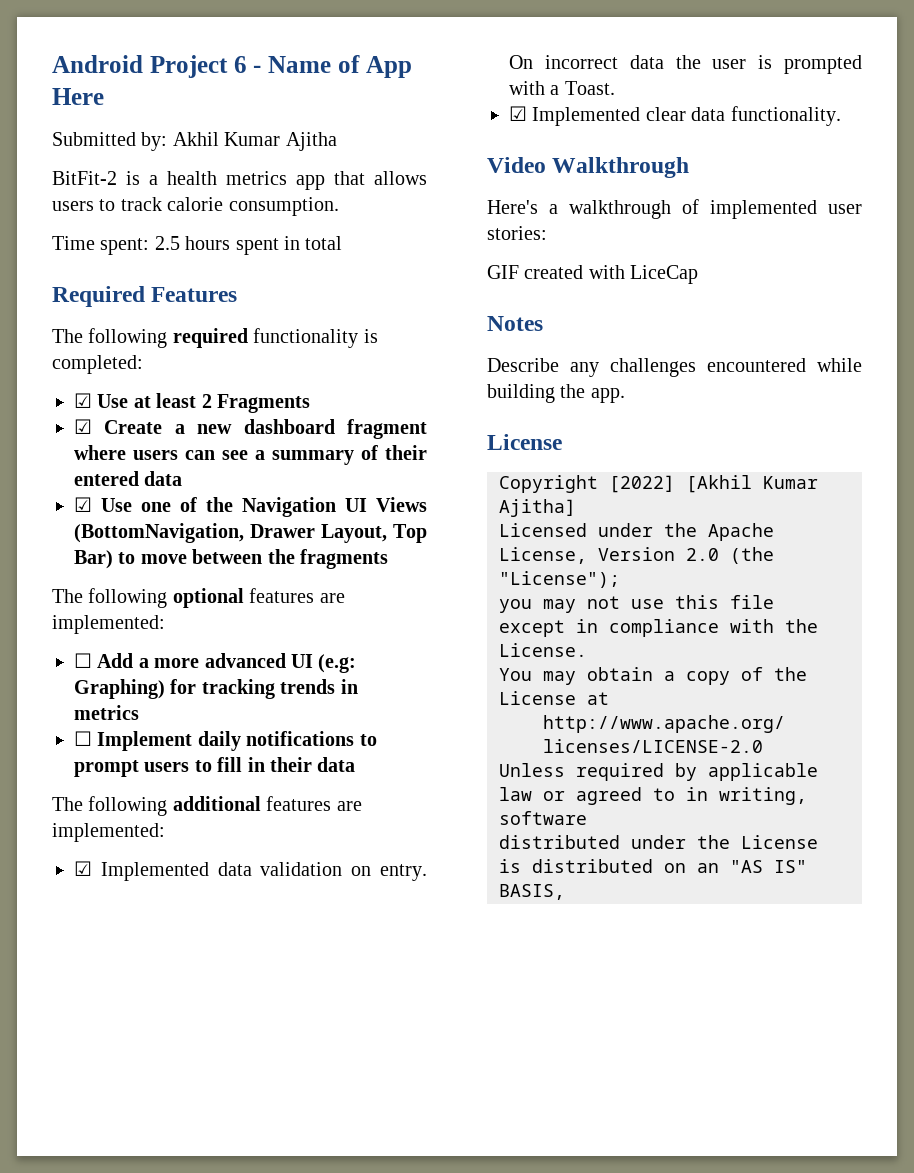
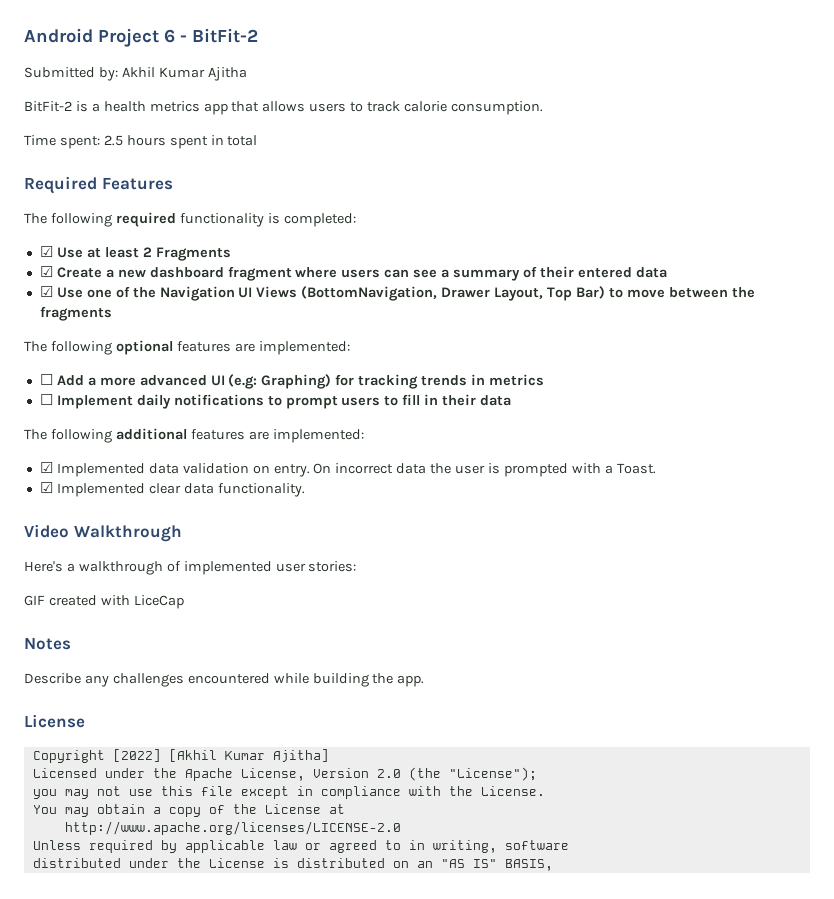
[268,55,412,78] [52,88,104,105] Name of App Here -> [192,28,258,43] BitFit-2

